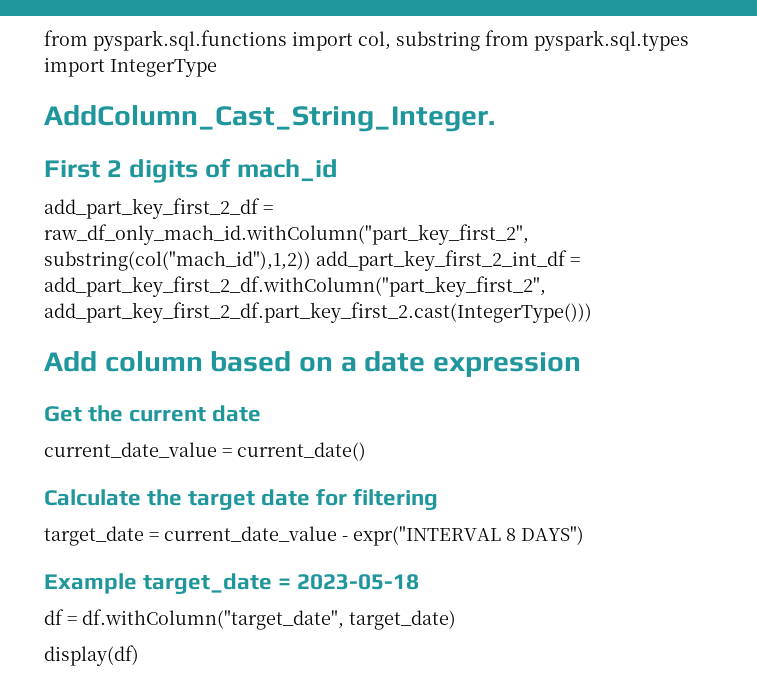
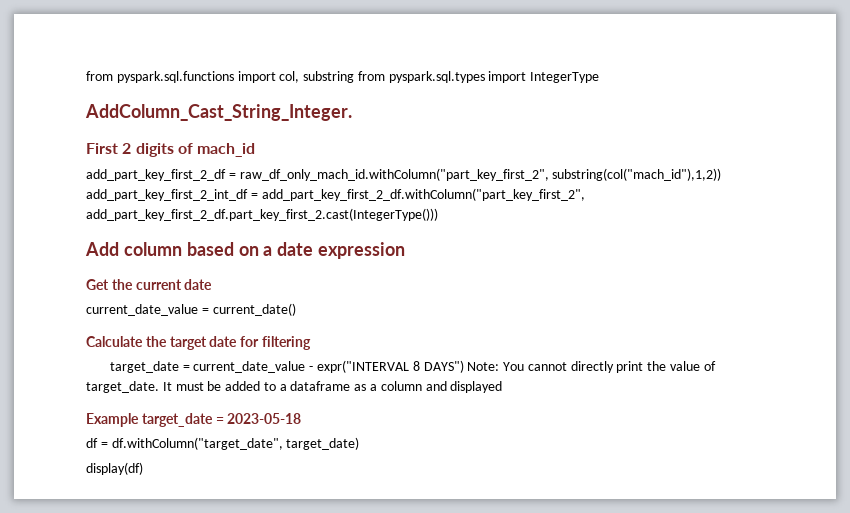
(584, 535) none -> [467,361,716,373] [86,381,503,393] Note: You cannot directly print the value of target_date. It must be added to a dataframe as a column and displayed

